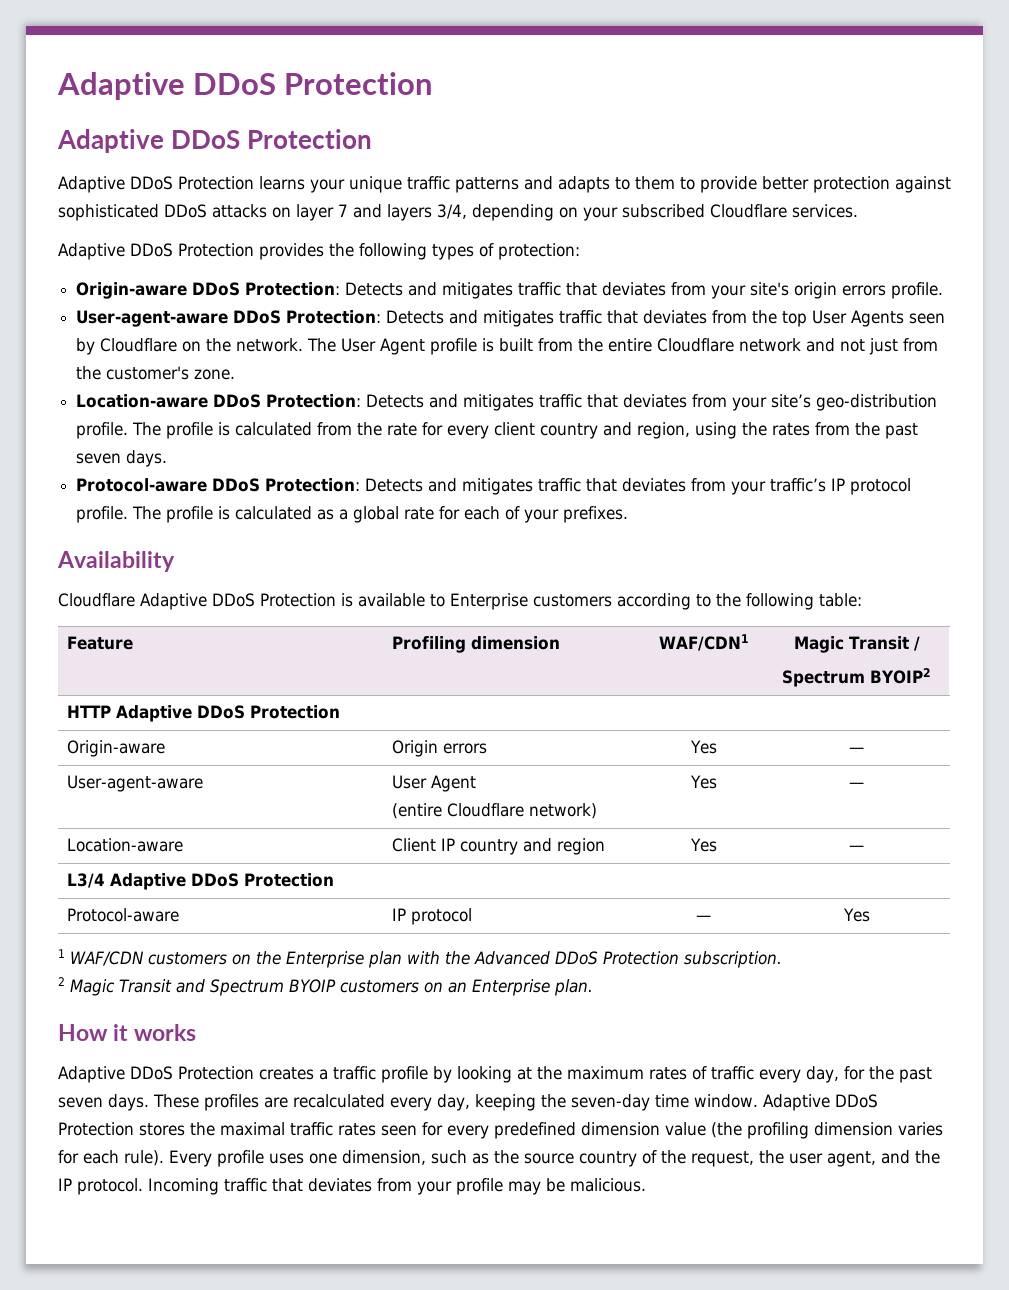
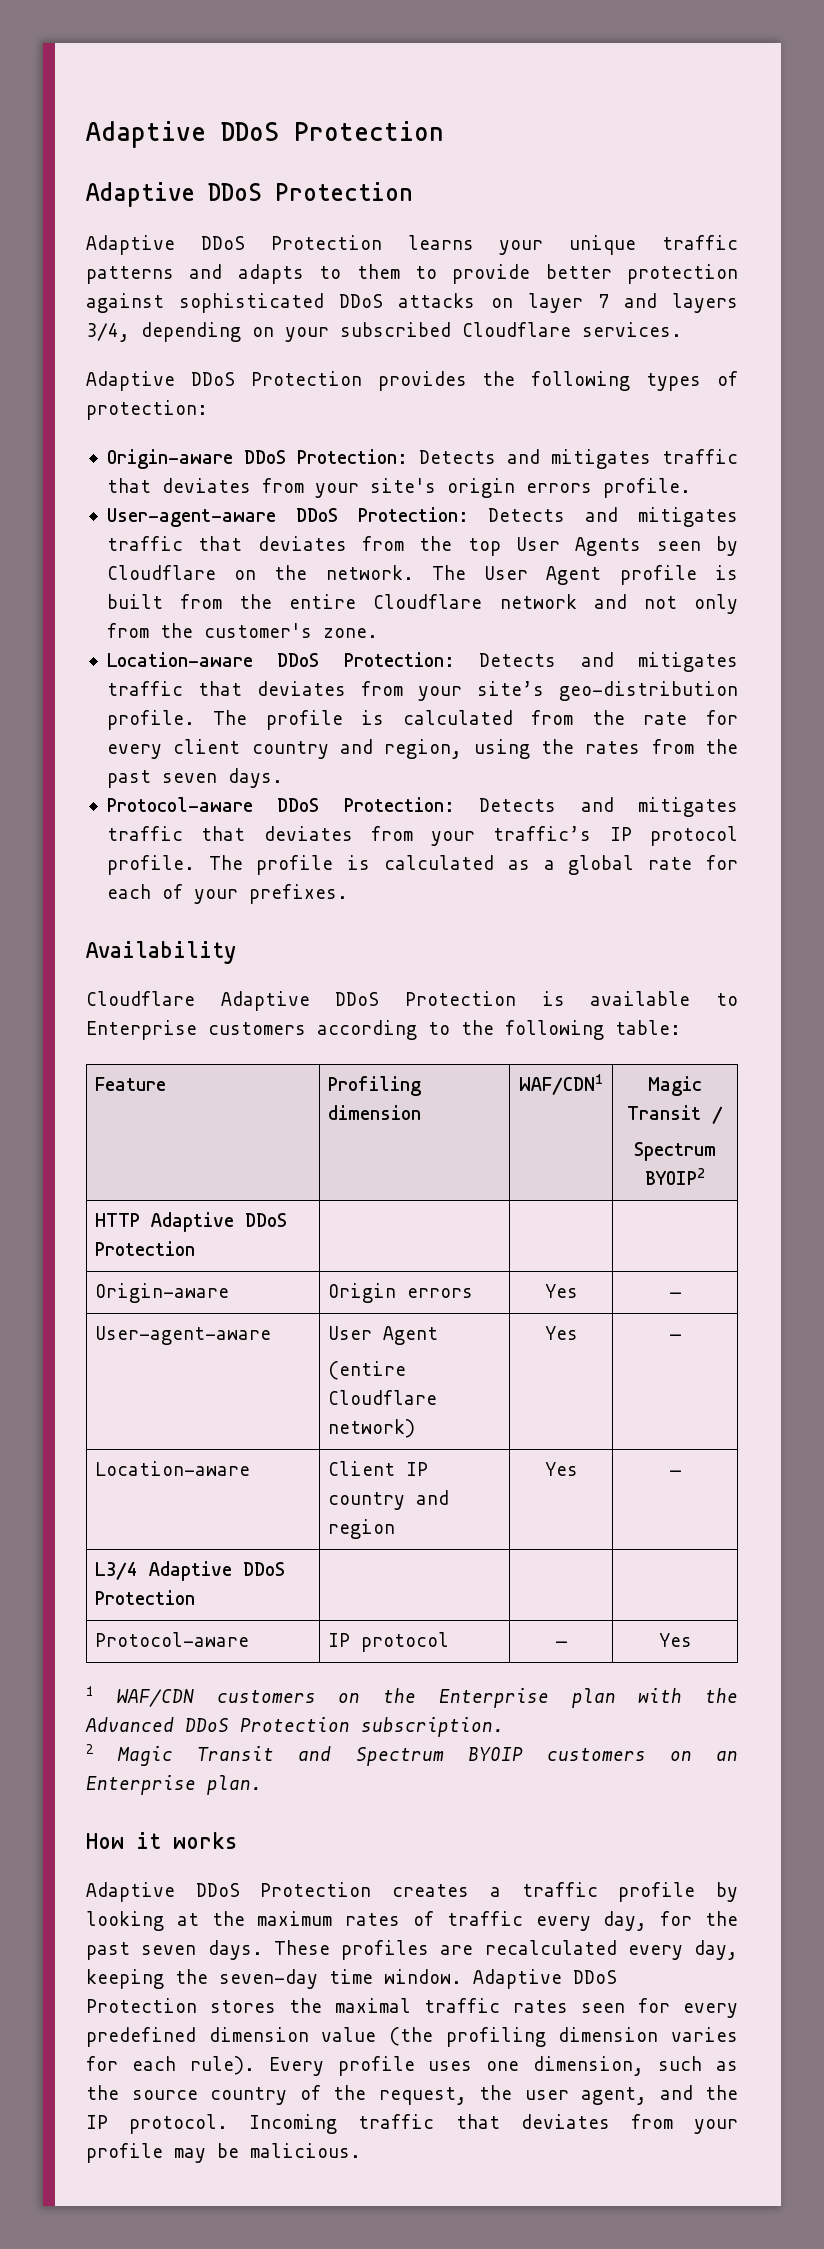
[869,338,899,355] just -> [694,594,738,614] only

